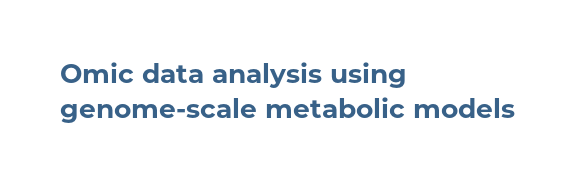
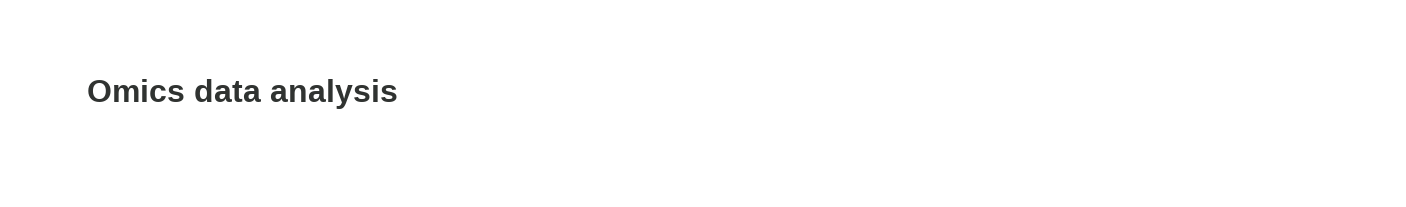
[60,62,134,83] Omic -> [87,79,185,102] Omics
[330,62,407,88] [60,97,515,123] using genome-scale metabolic models -> (398, 94) none

